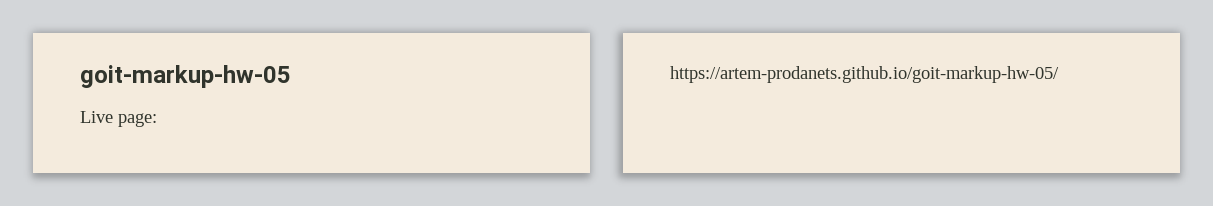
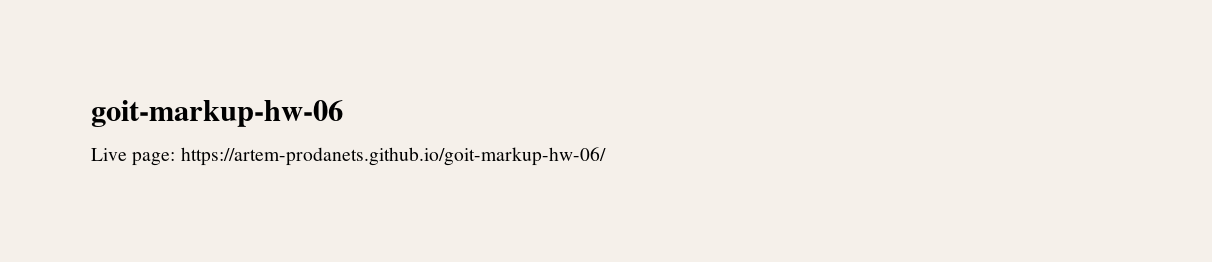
[80,65,291,88] goit-markup-hw-05 -> [91,100,343,127] goit-markup-hw-06
[670,66,1059,83] https://artem-prodanets.github.io/goit-markup-hw-05/ -> [180,147,606,166] https://artem-prodanets.github.io/goit-markup-hw-06/

